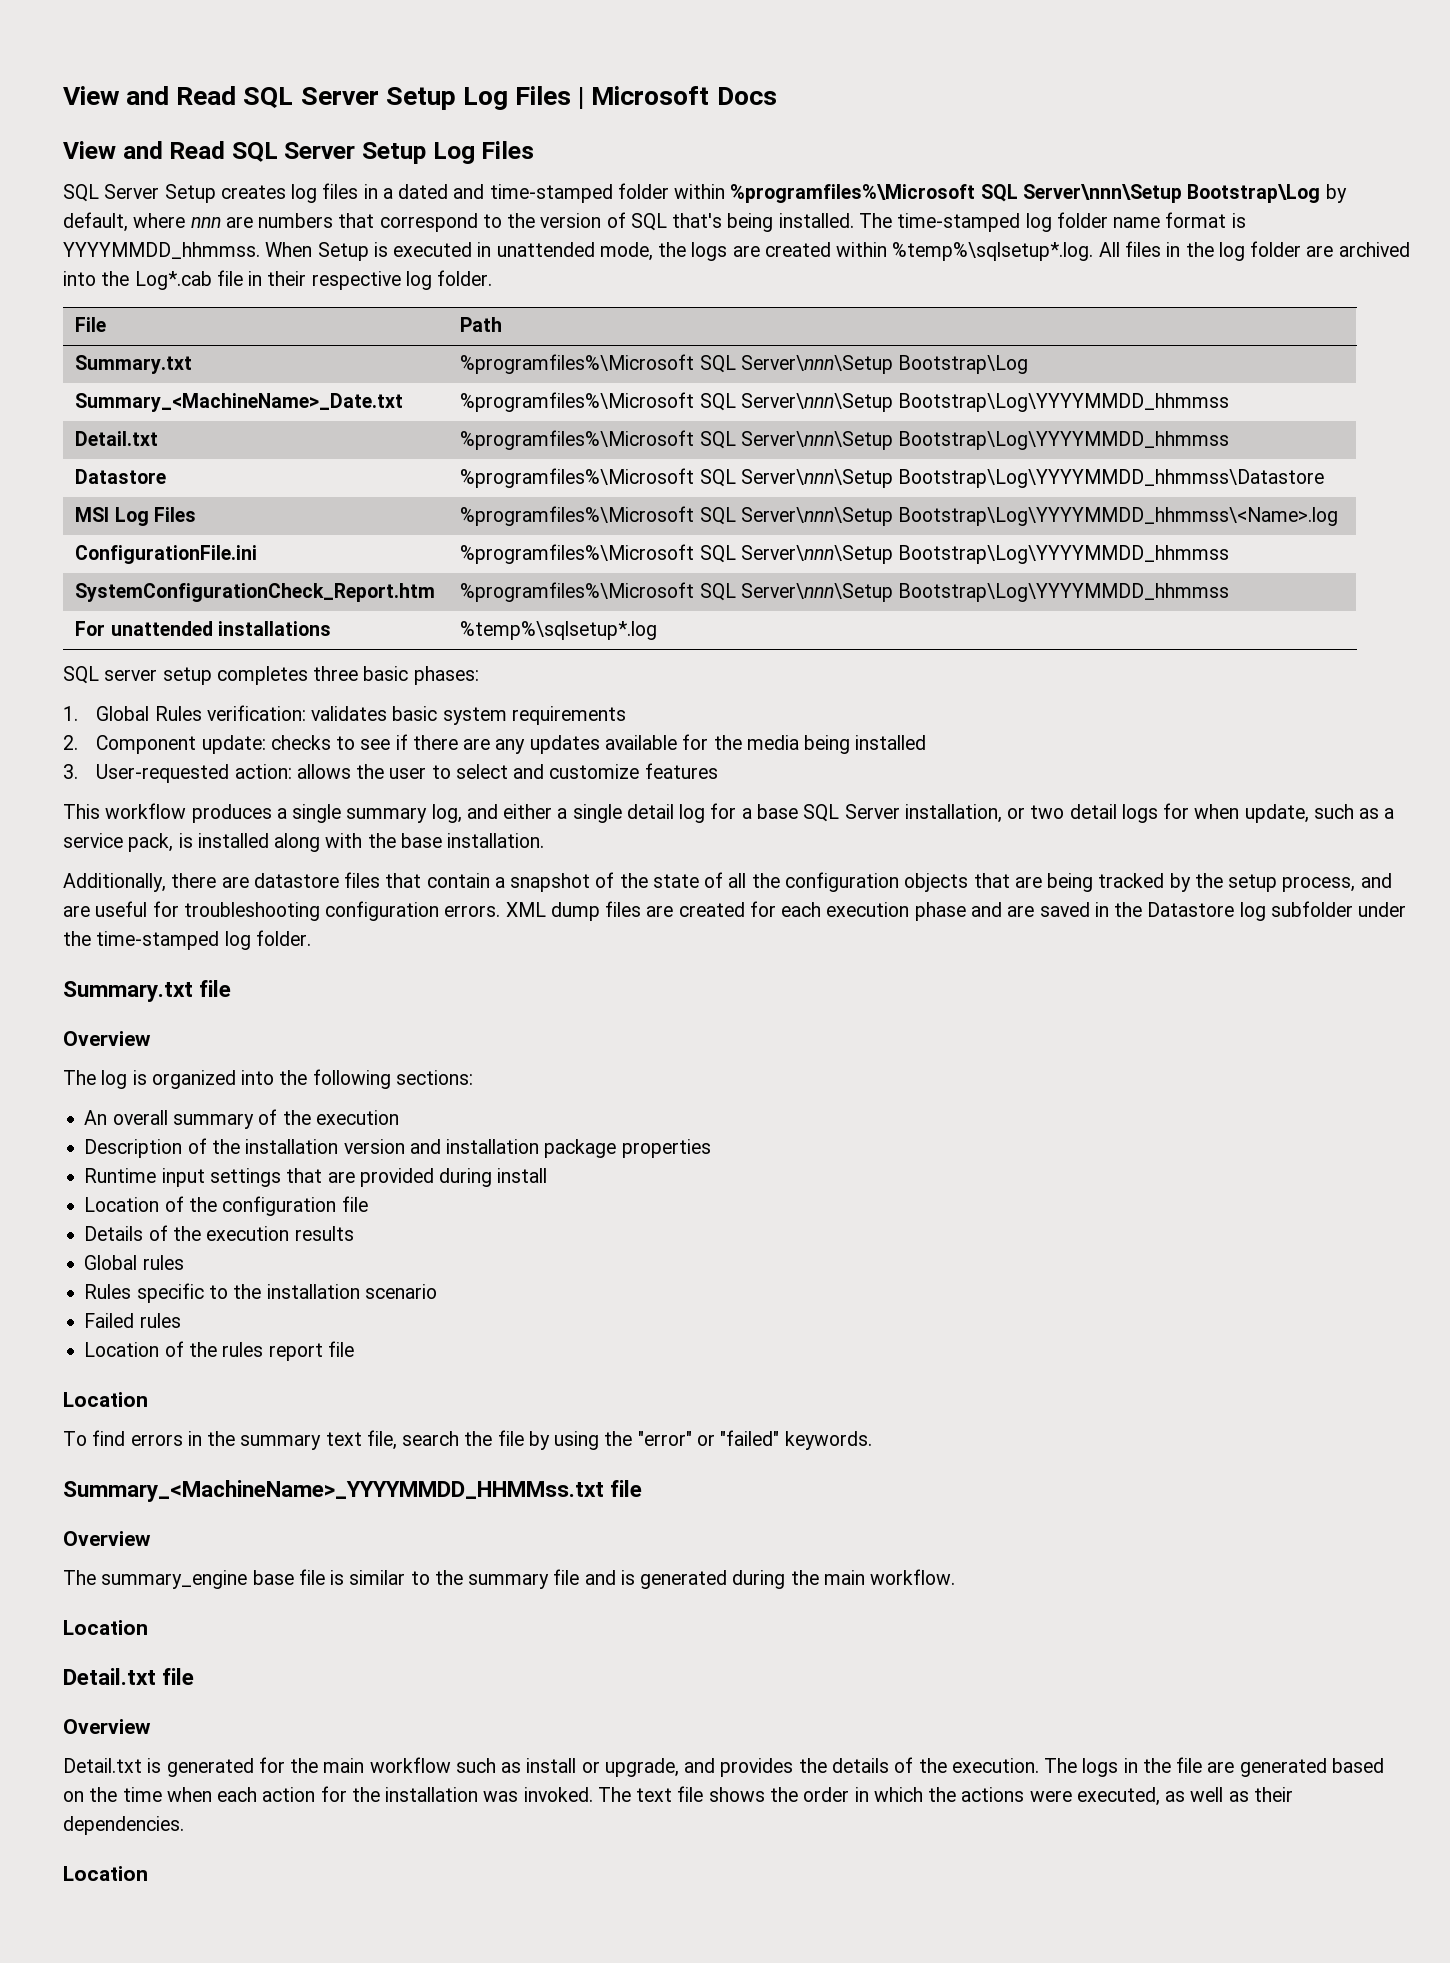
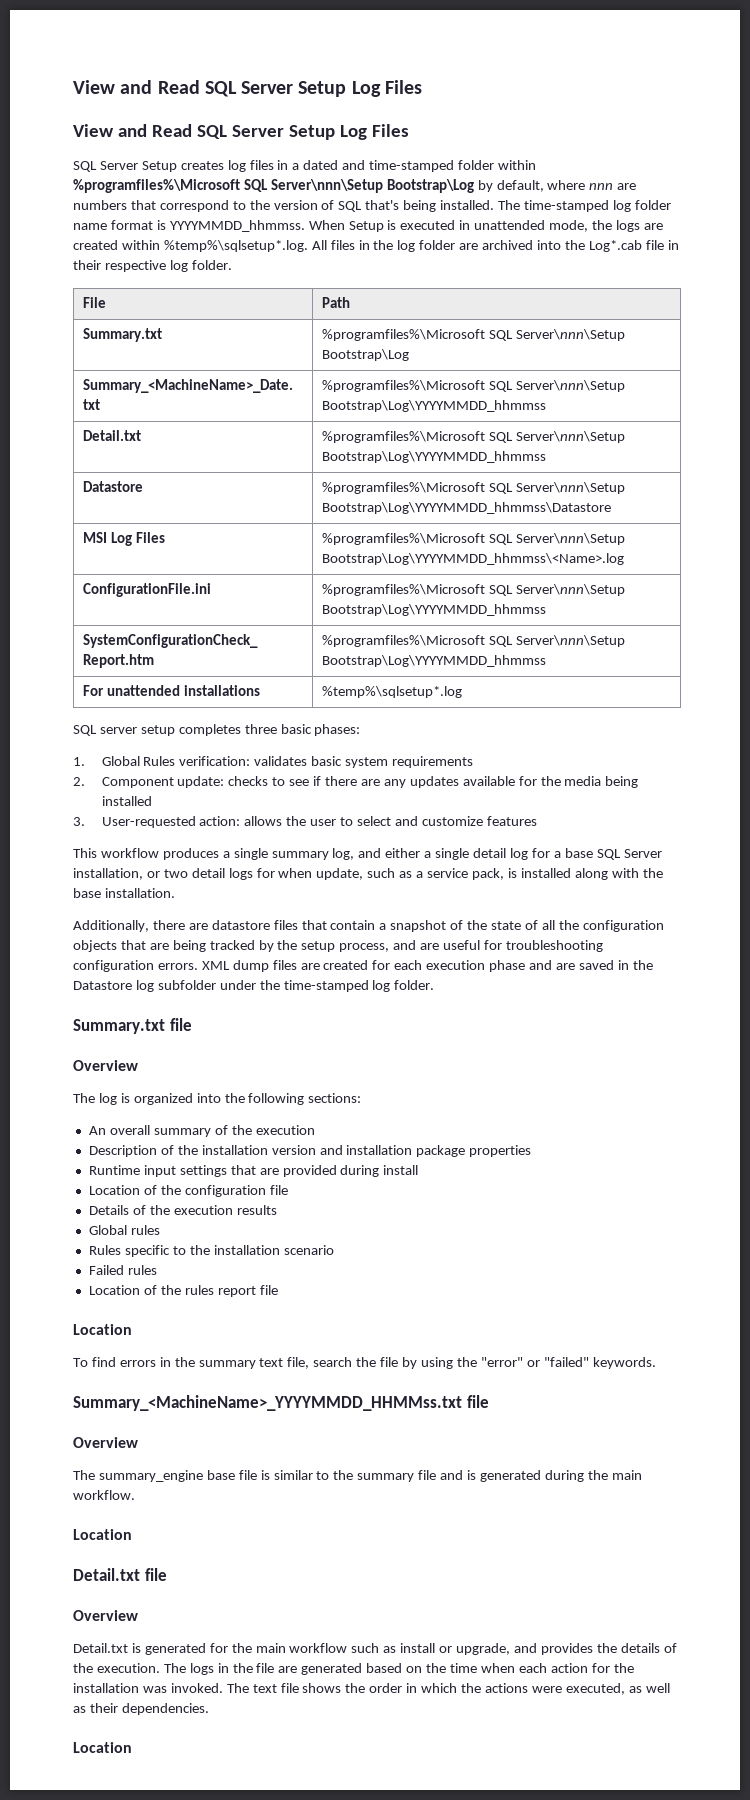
[63,86,777,110] View and Read SQL Server Setup Log Files | Microsoft Docs -> [73,80,422,97] View and Read SQL Server Setup Log Files

